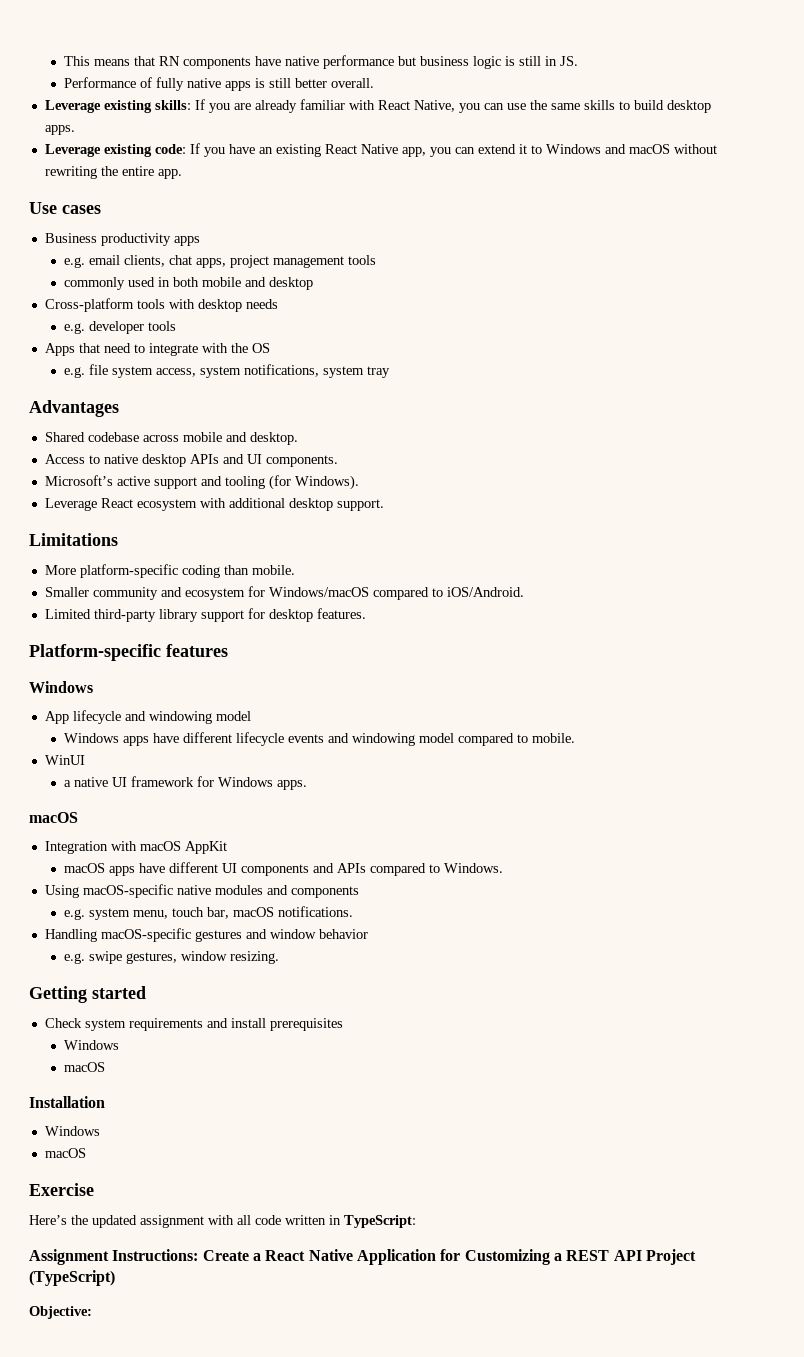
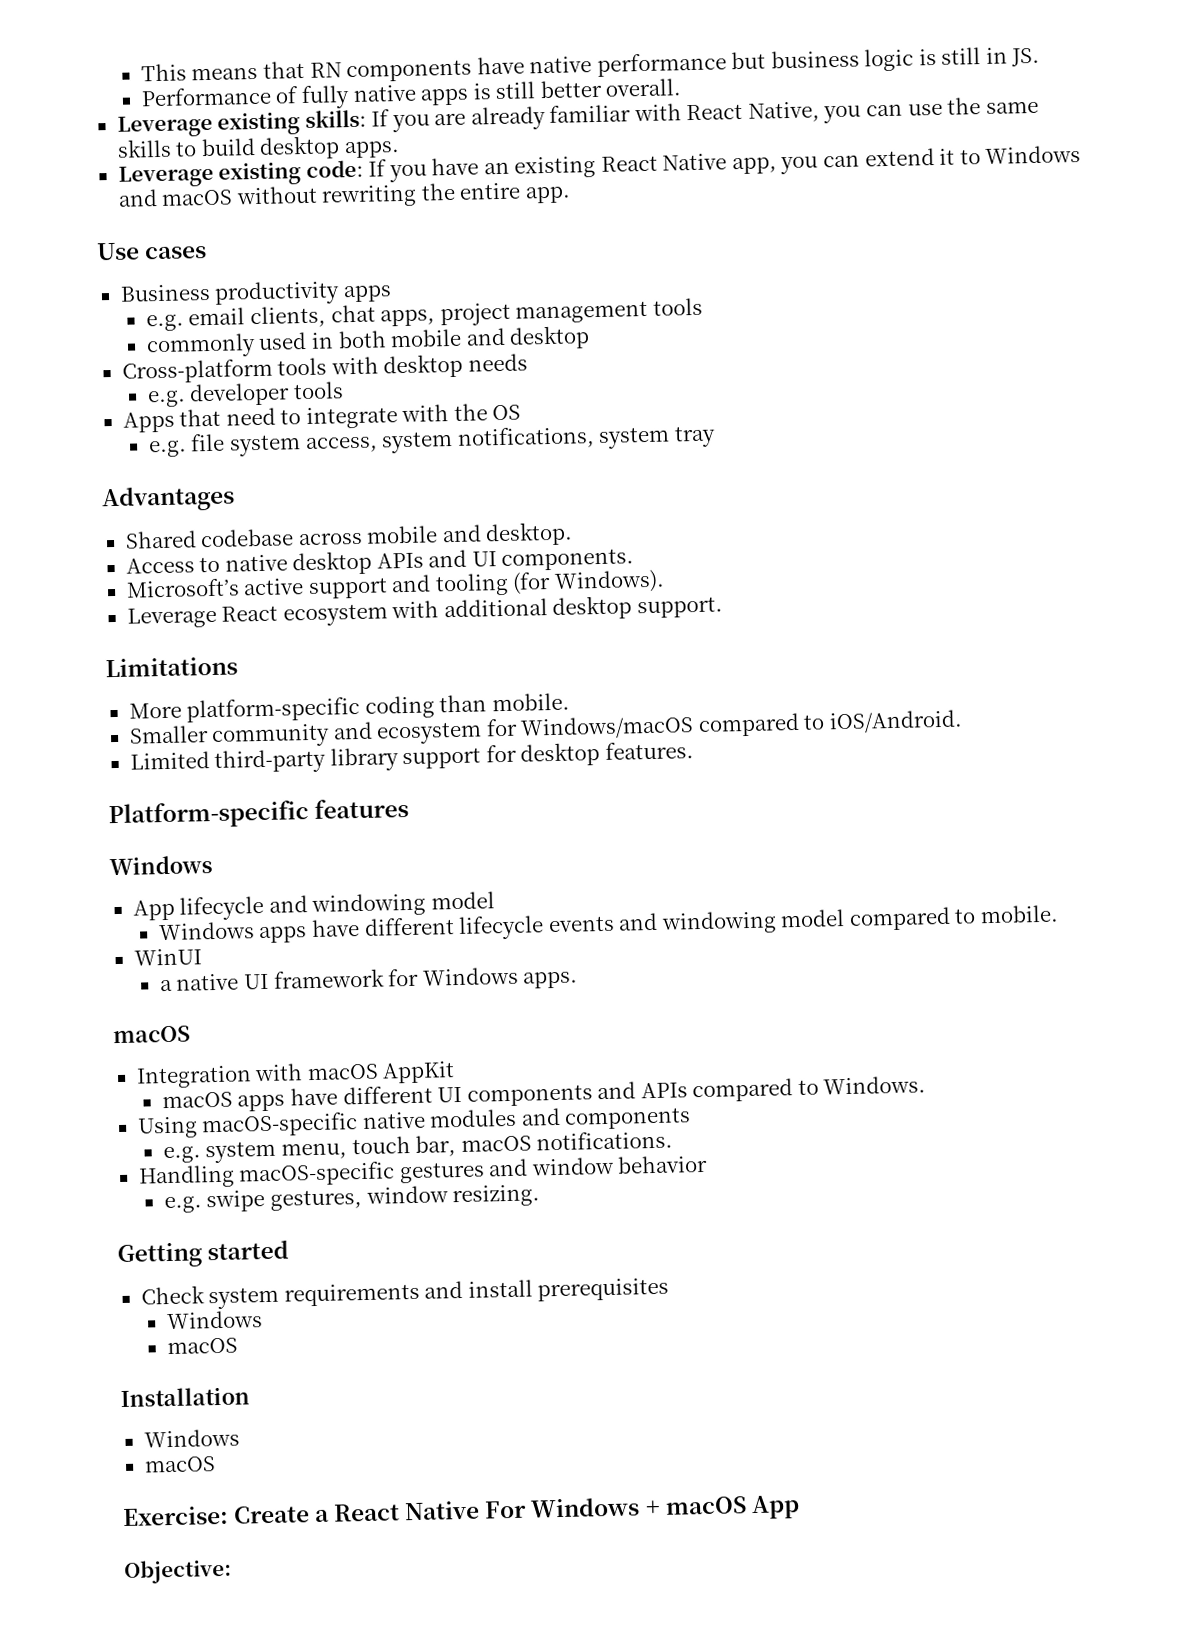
[29,1183,94,1196] [29,1215,416,1228] [29,1249,696,1265] [29,1270,115,1286] Exercise // Here’s the updated assignment with all code written in TypeScript: // Assignment Instructions: Create a React Native Application for Customizing a REST API Project (TypeScript) -> [122,1495,800,1527] Exercise: Create a React Native For Windows + macOS App

